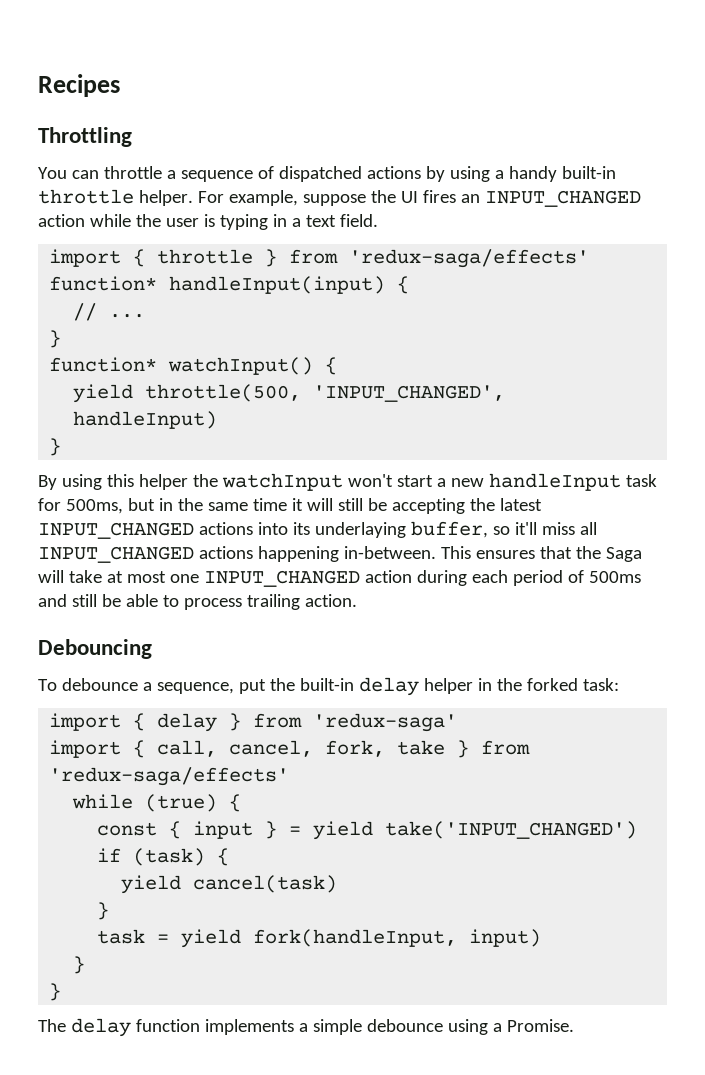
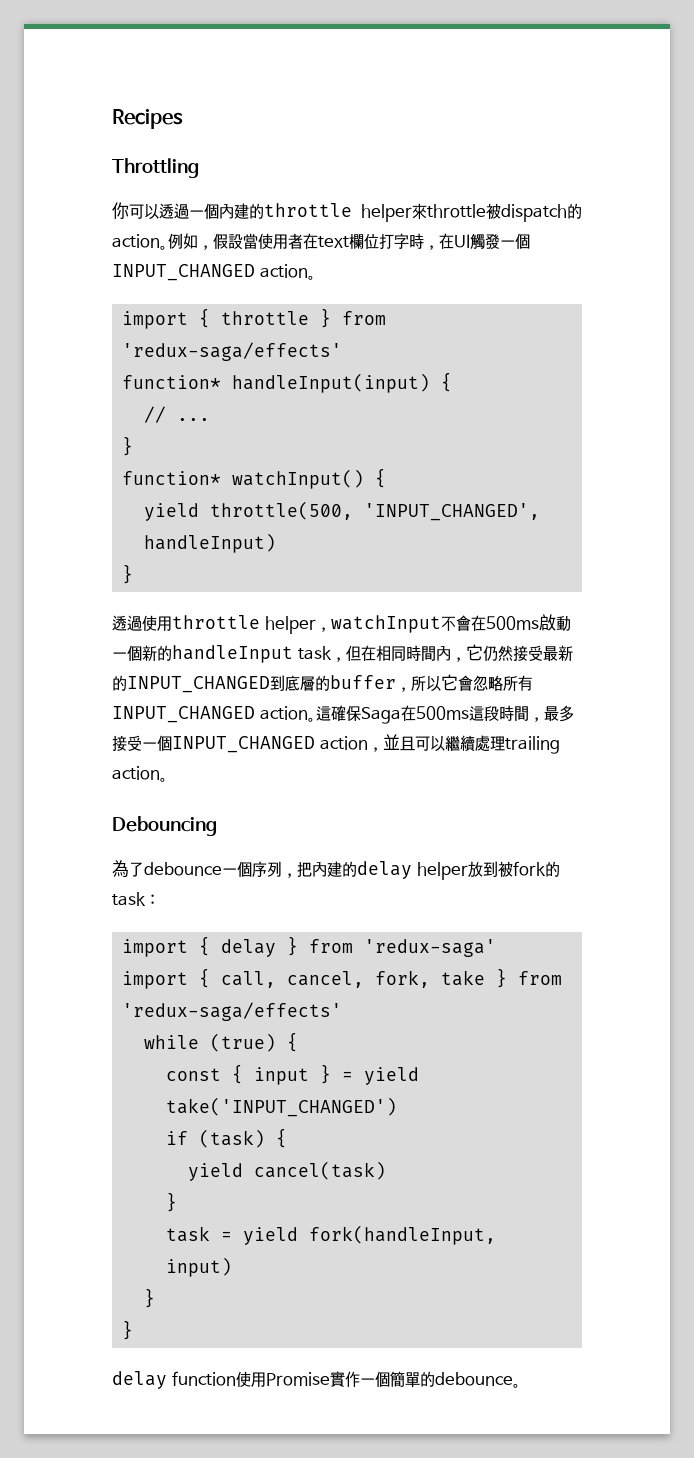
[38,166,616,182] [38,189,641,207] [38,214,378,230] You can throttle a sequence of dispatched actions by using a handy built-in throttle helper. For example, suppose the UI fires an INPUT_CHANGED action while the user is typing in a text field. -> [112,202,582,222] [112,233,530,250] [112,264,316,281] 你可以透過一個內建的throttle helper來throttle被dispatch的action。例如，假設當使用者在text欄位打字時，在UI觸發一個INPUT_CHANGED action。
[38,473,657,491] [38,498,542,514] [38,521,597,539] [38,546,642,563] [38,570,641,587] [38,594,357,610] [38,639,152,659] [38,677,619,696] By using this helper the watchInput won't start a new handleInput task for 500ms, but in the same time it will still be accepting the latest INPUT_CHANGED actions into its underlaying buffer, so it'll miss all INPUT_CHANGED actions happening in-between. This ensures that the Saga will take at most one INPUT_CHANGED action during each period of 500ms and still be able to process trailing action. // Debouncing // To debounce a sequence, put the built-in delay helper in the forked task: -> [112,614,571,634] [112,644,573,663] [112,674,533,693] [112,705,574,724] [112,734,560,754] [112,766,168,782] [112,816,217,836] [112,860,560,880] [112,892,160,906] 透過使用throttle helper，watchInput不會在500ms啟動一個新的handleInput task，但在相同時間內，它仍然接受最新的INPUT_CHANGED到底層的buffer，所以它會忽略所有INPUT_CHANGED action。這確保Saga在500ms這段時間，最多接受一個INPUT_CHANGED action，並且可以繼續處理trailing action。 // Debouncing // 為了debounce一個序列，把內建的delay helper放到被fork的task：
[38,1019,66,1032] The -> (134, 1330) none
[204,1019,574,1035] implements a simple debounce using a Promise. -> [235,1371,521,1388] 使用Promise實作一個簡單的debounce。

